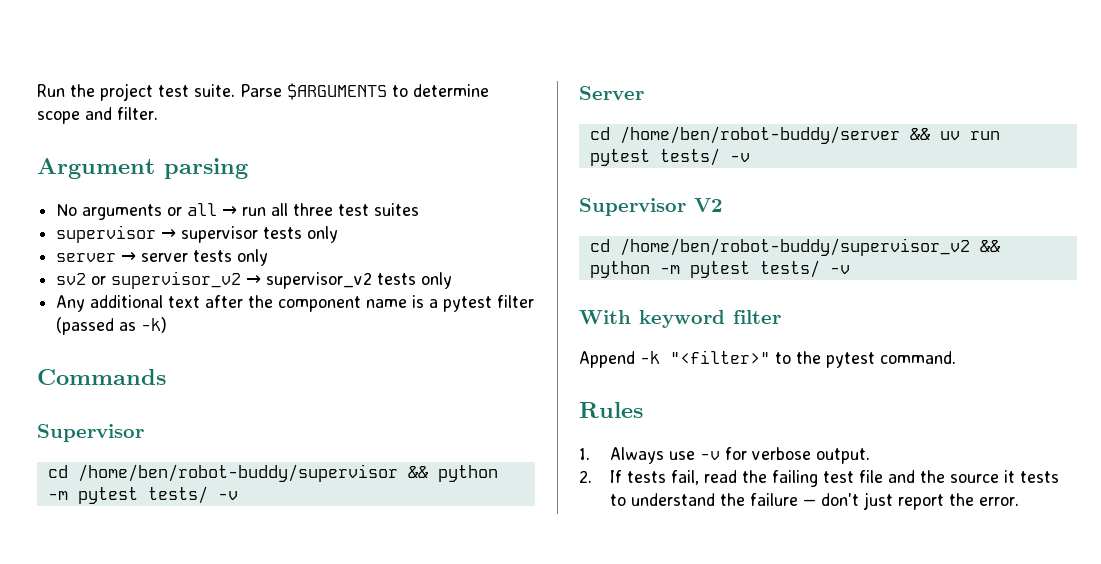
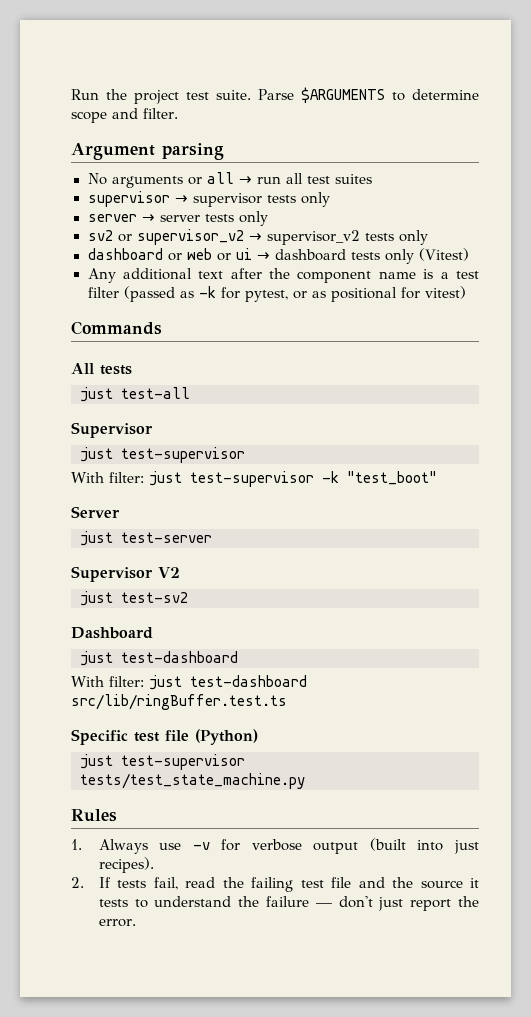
[293,203,334,216] three -> (303, 178) none
(453, 280) none -> [87,248,469,264] // dashboard or web or ui → dashboard tests only (Vitest)
[443,296,493,312] pytest -> [456,271,480,279] test
[141,317,168,333] [37,369,166,385] [37,424,144,442] [47,464,498,482] [47,486,238,504] [579,86,644,100] [589,126,1000,144] [589,148,750,166] [579,198,723,216] [589,238,1000,256] [589,260,850,278] [579,310,781,328] [579,350,956,368] -k) // Commands // Supervisor // cd /home/ben/robot-buddy/supervisor && python -m pytest tests/ -v // Server // cd /home/ben/robot-buddy/server && uv run pytest tests/ -v // Supervisor V2 // cd /home/ben/robot-buddy/supervisor_v2 && python -m pytest tests/ -v // With keyword filter // Append -k "<filter>" to the pytest command. -> [198,286,466,302] [71,321,162,335] [71,363,132,375] [80,387,190,402] [71,422,153,438] [80,447,245,463] [71,471,437,487] [71,506,120,518] [80,531,212,546] [71,566,180,582] [80,591,188,606] [71,627,153,639] [80,651,238,666] [71,675,307,690] [71,694,287,710] [71,729,258,745] [80,754,245,770] [80,773,305,789] -k for pytest, or as positional for vitest) // Commands // All tests // just test-all // Supervisor // just test-supervisor // With filter: just test-supervisor -k "test_boot" // Server // just test-server // Supervisor V2 // just test-sv2 // Dashboard // just test-dashboard // With filter: just test-dashboard src/lib/ringBuffer.test.ts // Specific test file (Python) // just test-supervisor tests/test_state_machine.py
[815,448,870,464] output. -> [313,838,480,854] [98,857,154,873] output (built into just recipes).

